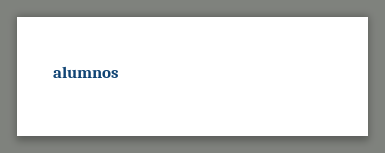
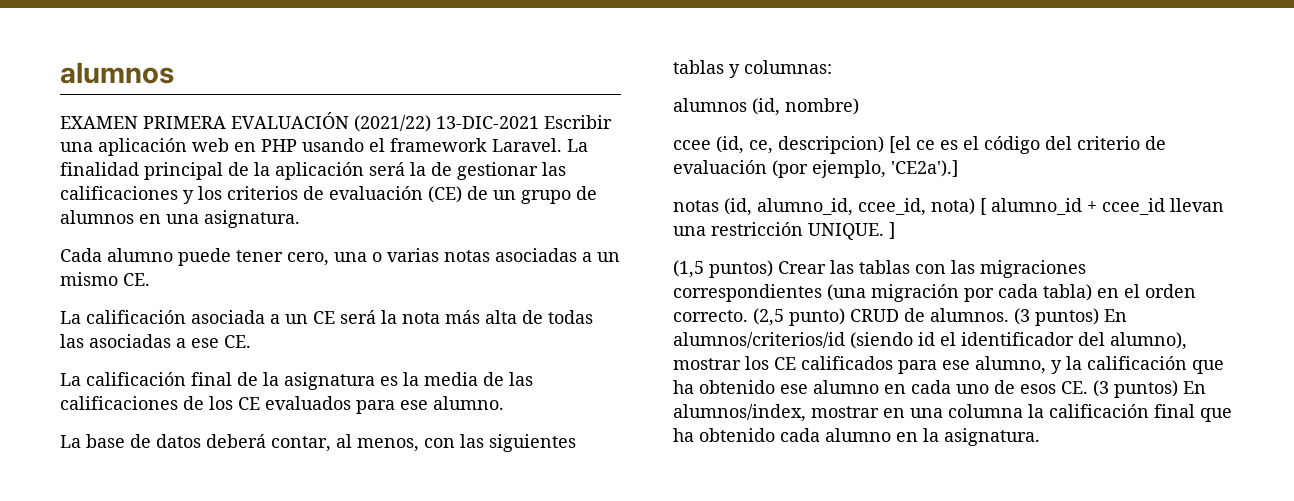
[53,66,119,78] alumnos -> [60,62,174,84] [60,112,612,132] [60,138,588,156] [60,162,566,180] [60,186,597,204] [60,210,300,228] [60,248,620,266] [60,272,150,286] [60,310,593,324] [60,334,251,348] [60,372,533,390] [60,396,504,414] [60,434,576,452] [673,60,832,78] [673,98,859,116] [673,136,1166,154] [673,160,958,178] [673,198,1224,216] [673,222,895,240] [673,260,1086,278] [673,284,1196,302] [673,308,1127,326] [673,332,1187,350] [673,356,1224,374] [673,380,1206,398] [673,404,1232,422] [673,428,1040,446] alumnos // EXAMEN PRIMERA EVALUACIÓN (2021/22) 13-DIC-2021 Escribir una aplicación web en PHP usando el framework Laravel. La finalidad principal de la aplicación será la de gestionar las calificaciones y los criterios de evaluación (CE) de un grupo de alumnos en una asignatura. // Cada alumno puede tener cero, una o varias notas asociadas a un mismo CE. // La calificación asociada a un CE será la nota más alta de todas las asociadas a ese CE. // La calificación final de la asignatura es la media de las calificaciones de los CE evaluados para ese alumno. // La base de datos deberá contar, al menos, con las siguientes tablas y columnas: // alumnos (id, nombre) // ccee (id, ce, descripcion) [el ce es el código del criterio de evaluación (por ejemplo, 'CE2a').] // notas (id, alumno_id, ccee_id, nota) [ alumno_id + ccee_id llevan una restricción UNIQUE. ] // (1,5 puntos) Crear las tablas con las migraciones correspondientes (una migración por cada tabla) en el orden correcto. (2,5 punto) CRUD de alumnos. (3 puntos) En alumnos/criterios/id (siendo id el identificador del alumno), mostrar los CE calificados para ese alumno, y la calificación que ha obtenido ese alumno en cada uno de esos CE. (3 puntos) En alumnos/index, mostrar en una columna la calificación final que ha obtenido cada alumno en la asignatura.

